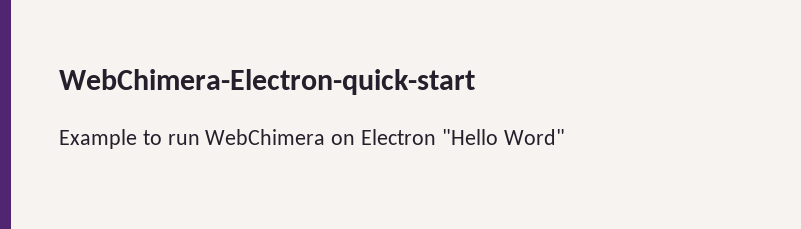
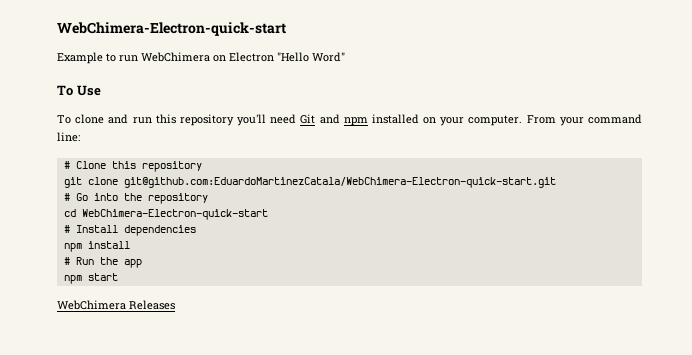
(565, 137) none -> [57,85,101,96] [57,114,643,126] [57,132,80,142] [63,161,202,172] [63,177,556,188] [63,193,208,204] [63,209,268,220] [63,225,196,236] [63,241,130,252] [63,257,142,268] [63,273,118,284] [57,300,175,310] // To Use // To clone and run this repository you'll need Git and npm installed on your computer. From your command line: // # Clone this repository // git clone git@github.com:EduardoMartinezCatala/WebChimera-Electron-quick-start.git // # Go into the repository // cd WebChimera-Electron-quick-start // # Install dependencies // npm install // # Run the app // npm start // WebChimera Releases

